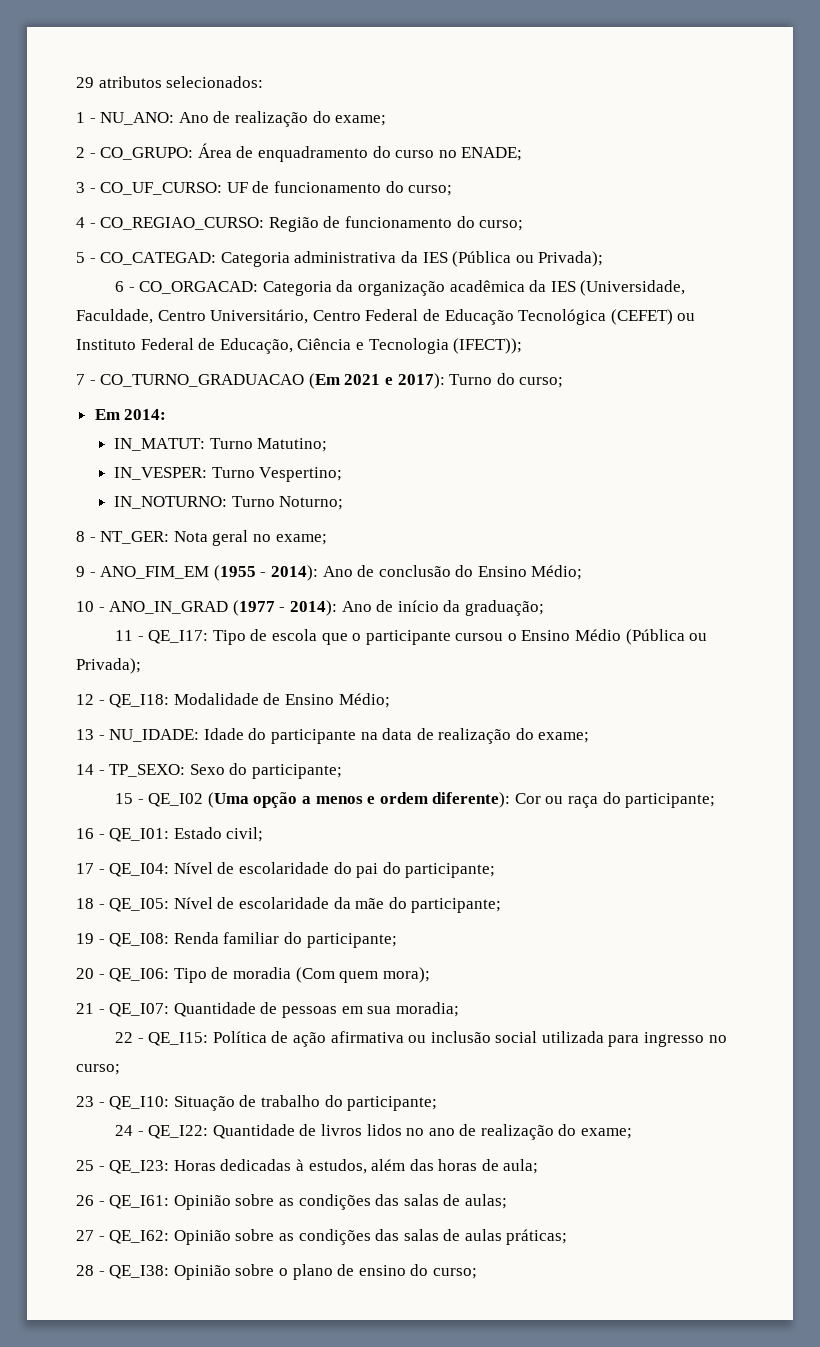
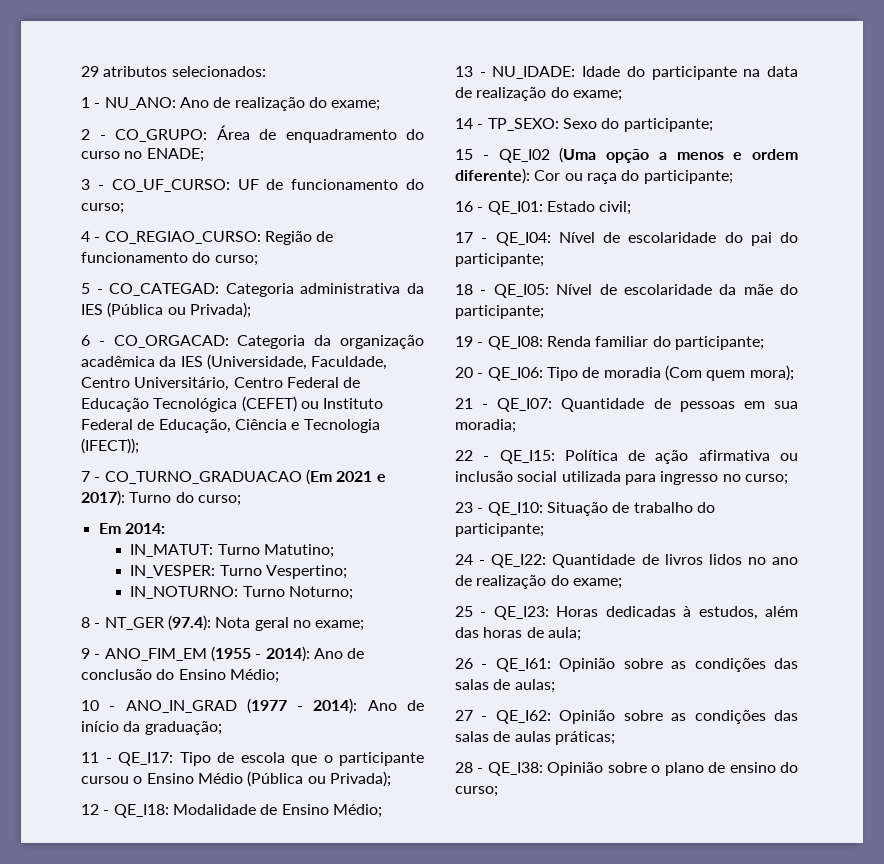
[100,531,170,544] NT_GER: -> [104,615,211,631] NT_GER (97.4):

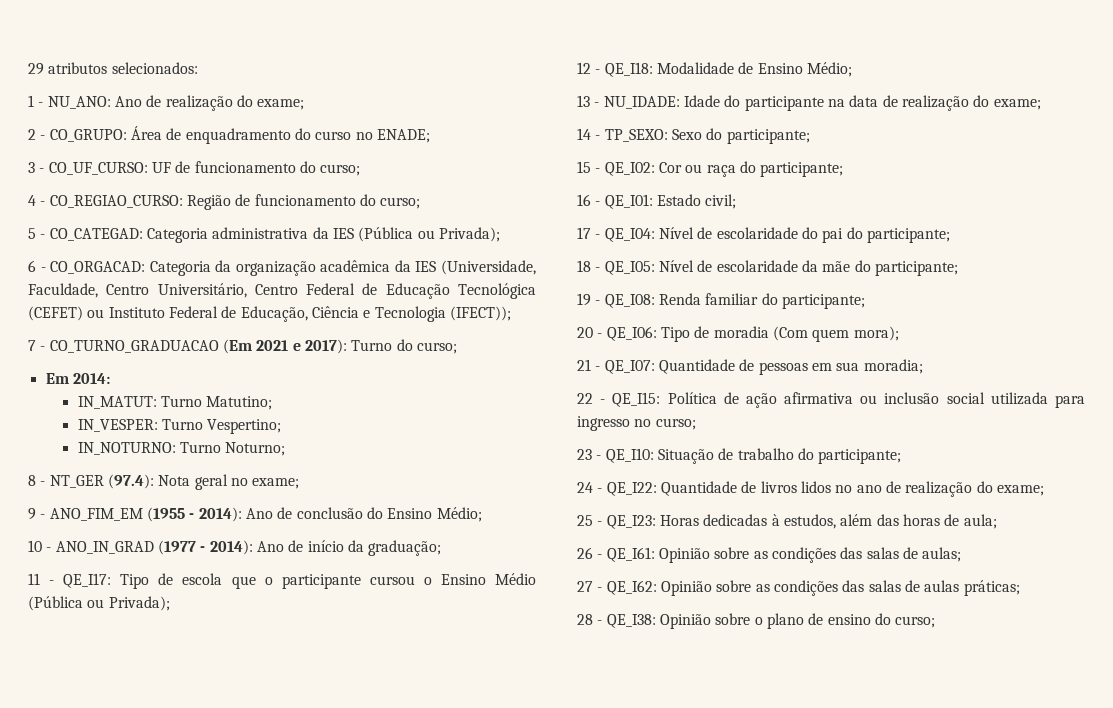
[498,147,798,163] [455,168,530,184] QE_I02 (Uma opção a menos e ordem diferente): -> [604,162,655,176] QE_I02:

